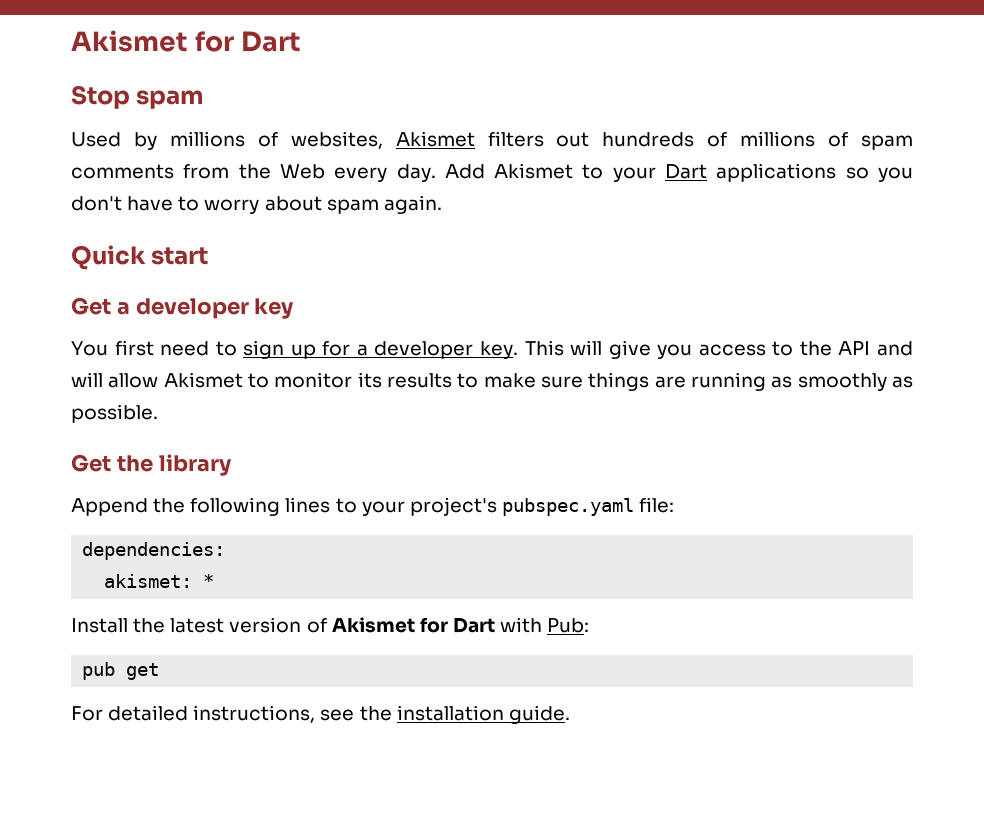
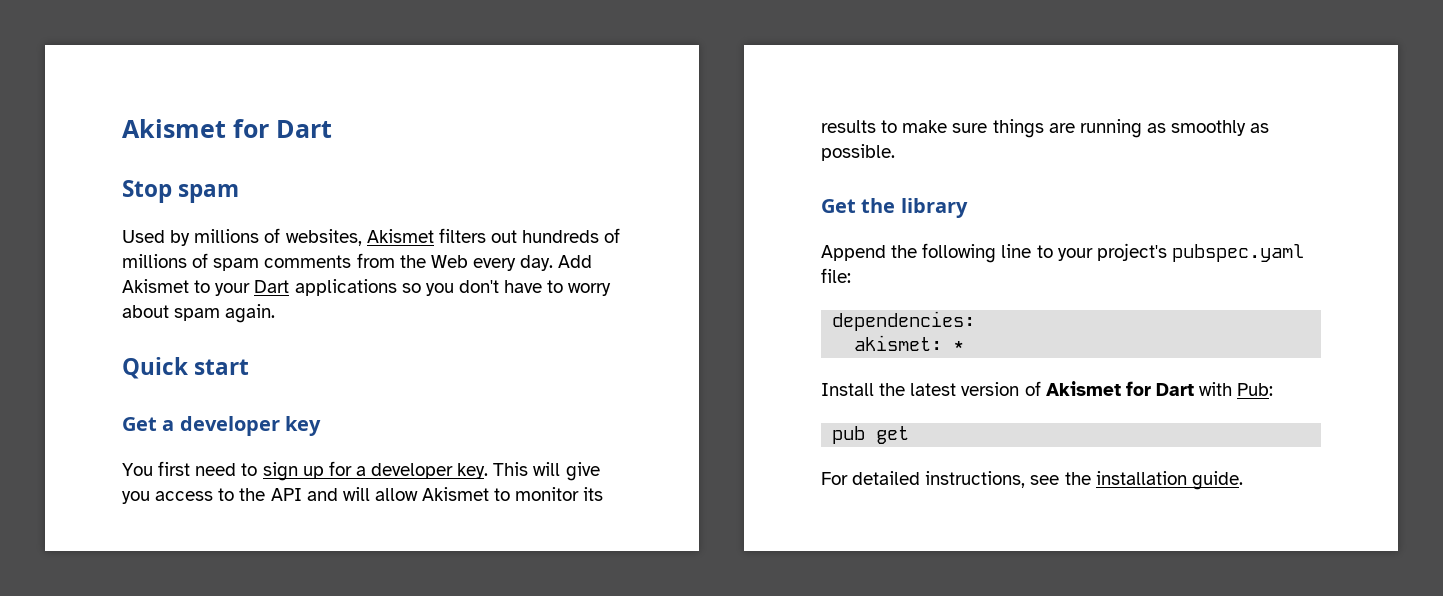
[285,497,331,513] lines -> [1001,244,1032,258] line

